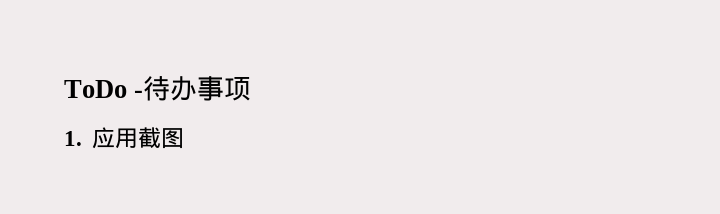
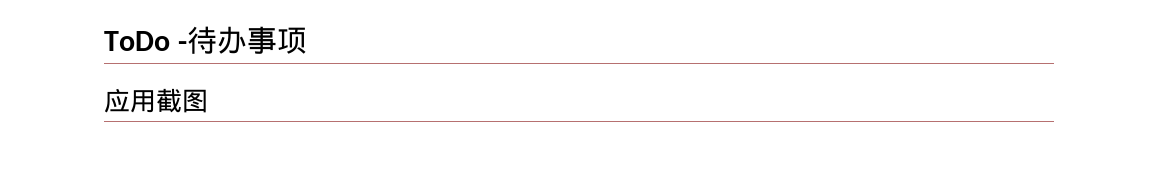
[64,131,82,146] 1. -> (307, 40) none

